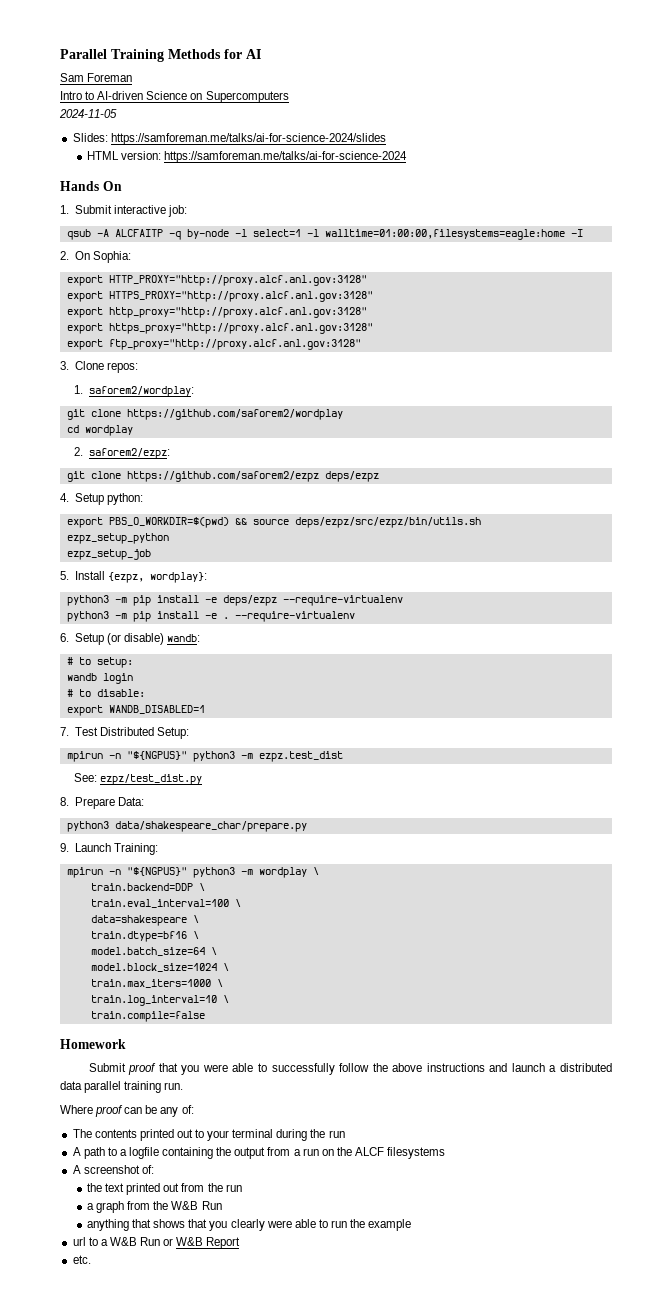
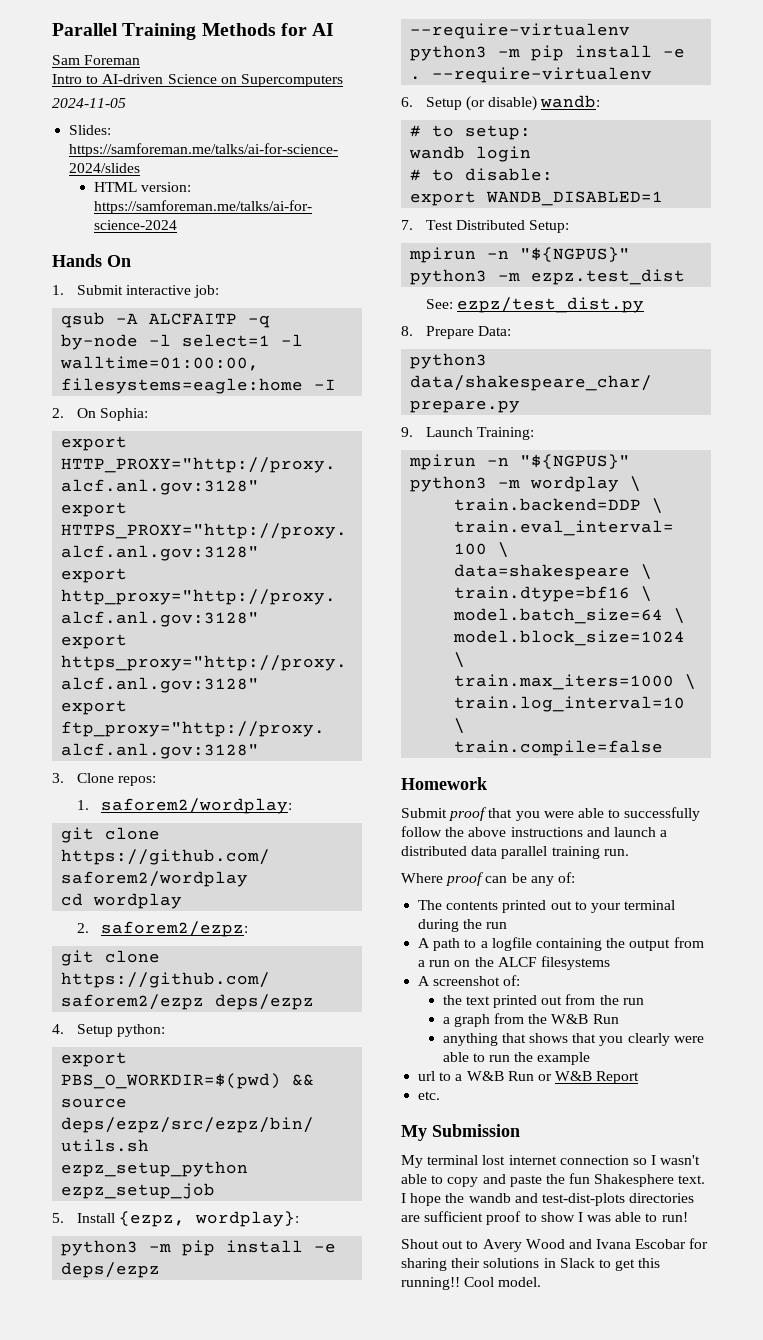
(91, 1259) none -> [401,1124,520,1141] [401,1155,701,1168] [401,1173,706,1187] [401,1193,695,1206] [401,1211,688,1225] [401,1238,709,1252] [401,1258,661,1271] [401,1277,542,1290] // My Submission // My terminal lost internet connection so I wasn't able to copy and paste the fun Shakesphere text. I hope the wandb and test-dist-plots directories are sufficient proof to show I was able to run! // Shout out to Avery Wood and Ivana Escobar for sharing their solutions in Slack to get this running!! Cool model.

